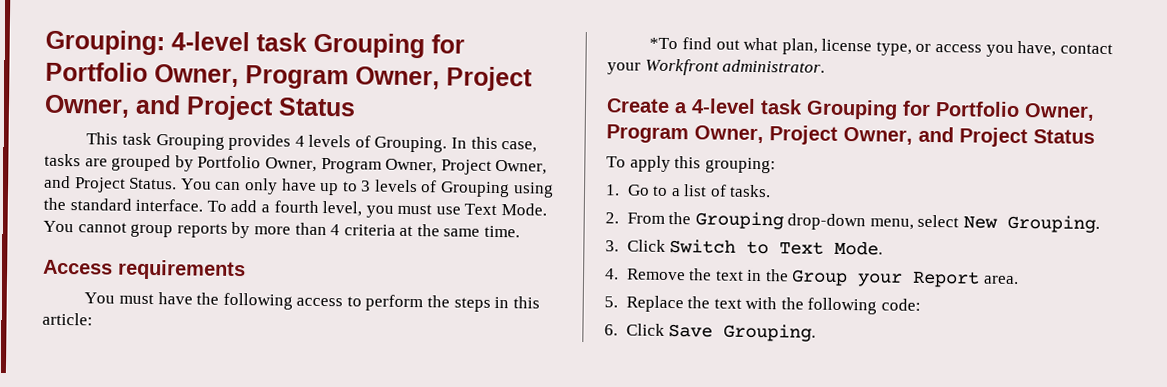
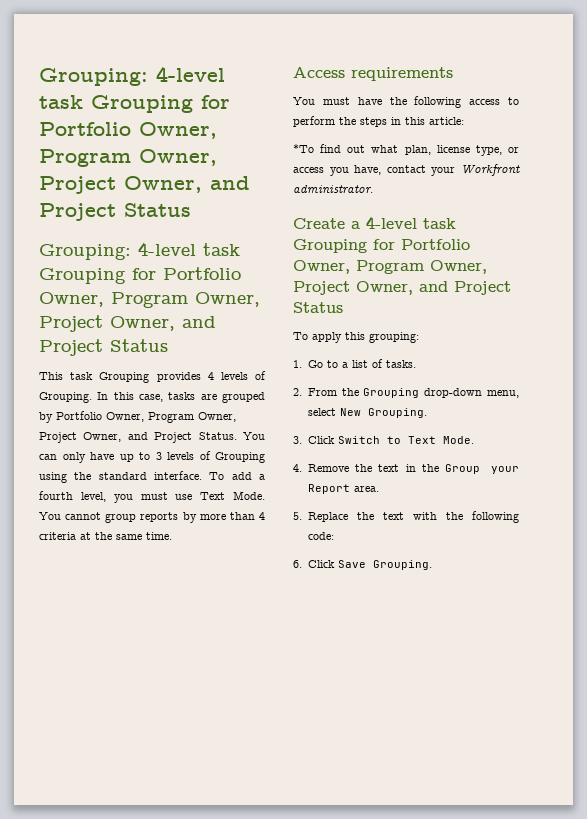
(356, 107) none -> [39,242,240,260] [39,267,241,284] [39,292,260,308] [39,315,216,332] [39,339,168,356] // Grouping: 4-level task Grouping for Portfolio Owner, Program Owner, Project Owner, and Project Status

